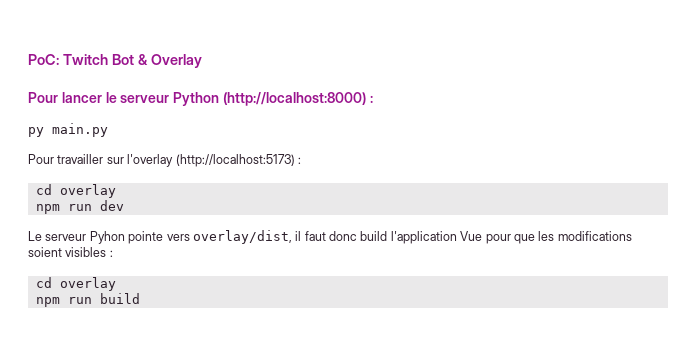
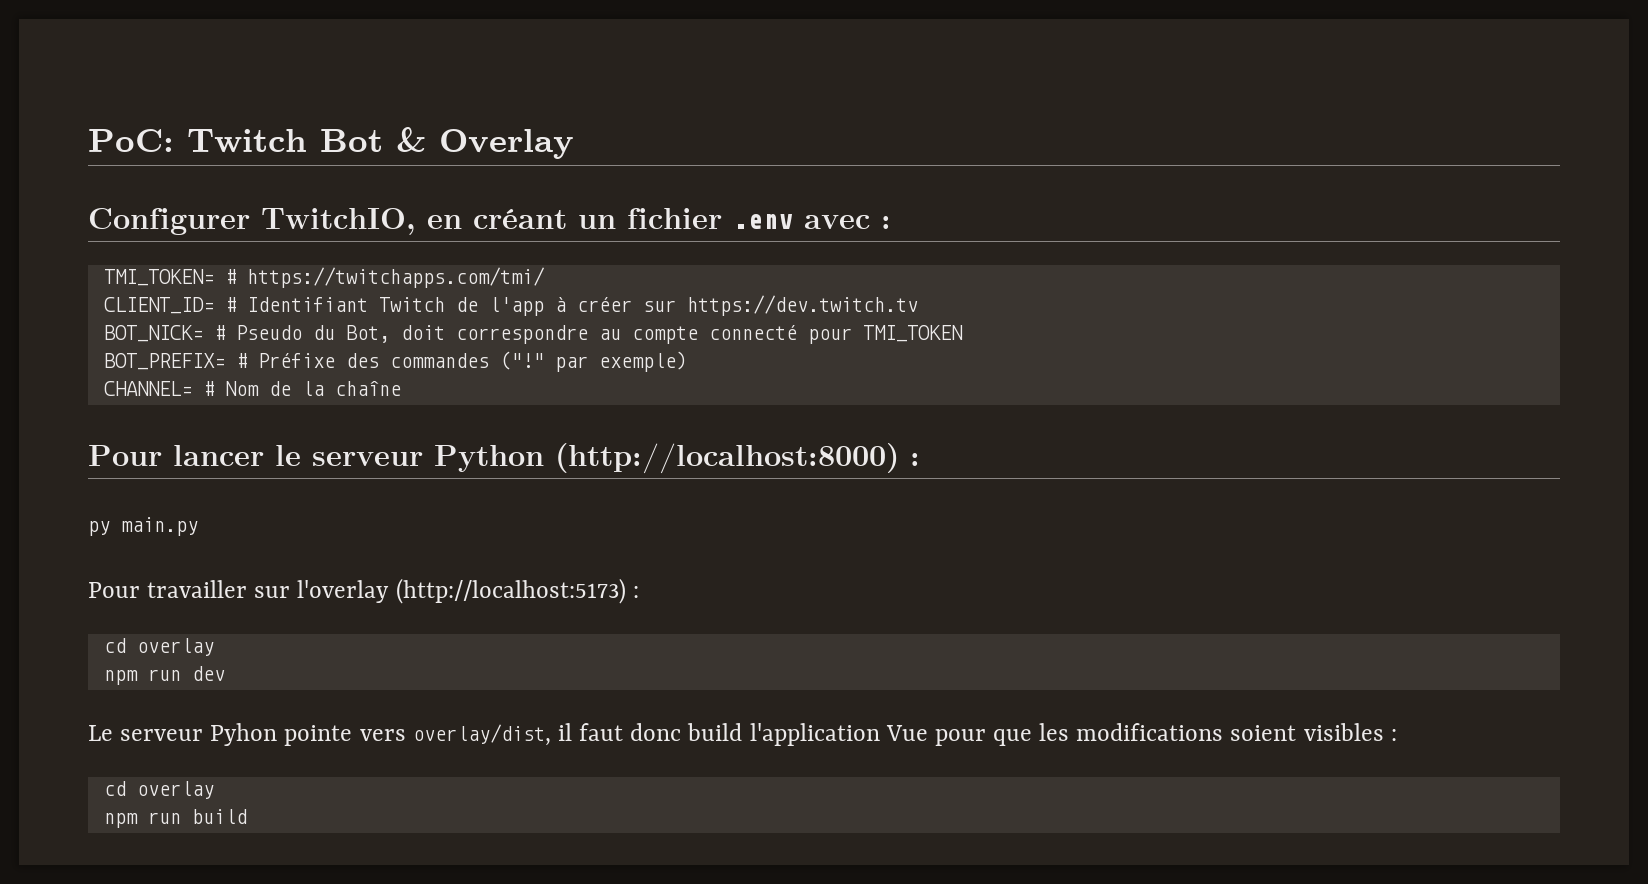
(202, 61) none -> [88,208,891,235] [103,267,545,288] [103,295,918,316] [103,325,963,344] [103,351,687,372] [103,381,401,396] // Configurer TwitchIO, en créant un fichier .env avec : // TMI_TOKEN= # https://twitchapps.com/tmi/ // CLIENT_ID= # Identifiant Twitch de l'app à créer sur https://dev.twitch.tv // BOT_NICK= # Pseudo du Bot, doit correspondre au compte connecté pour TMI_TOKEN // BOT_PREFIX= # Préfixe des commandes ("!" par exemple) // CHANNEL= # Nom de la chaîne

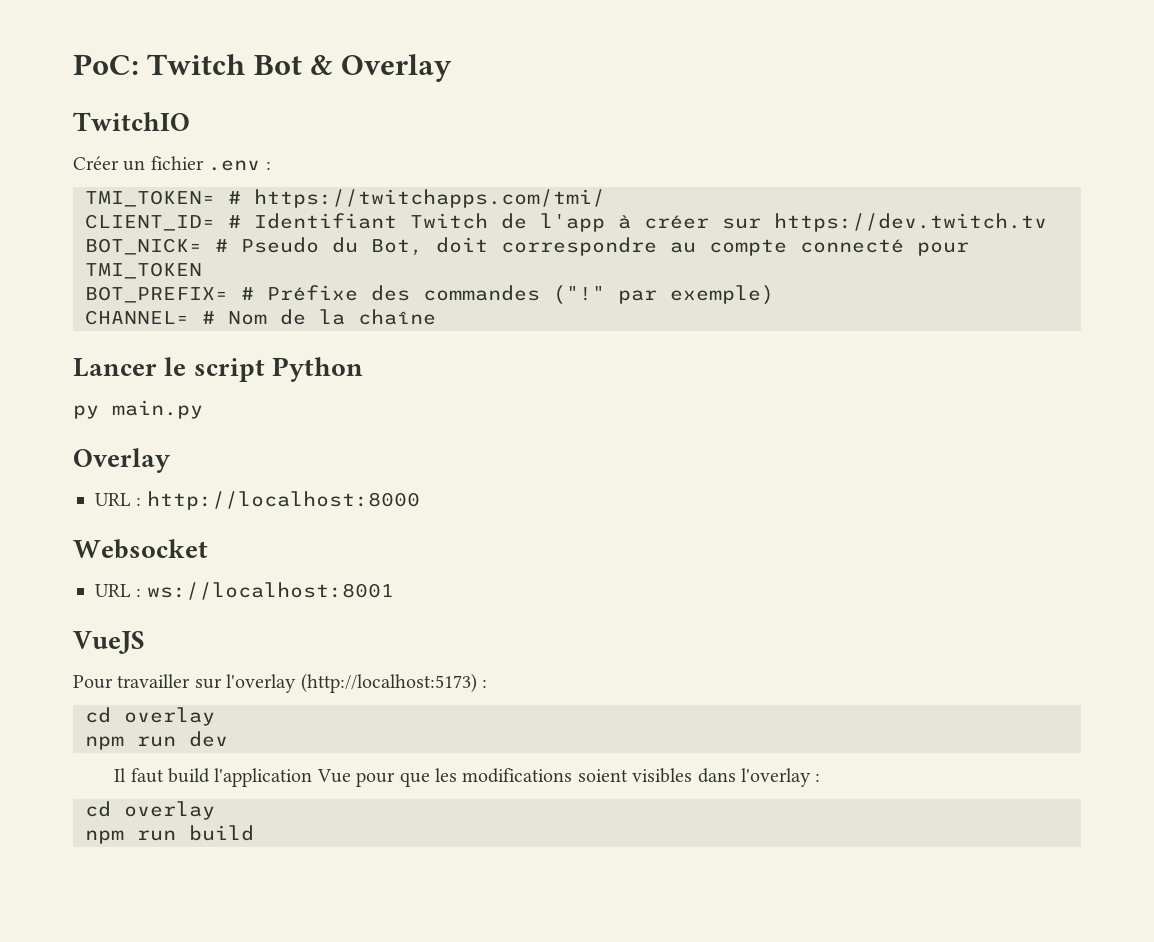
[88,208,567,235] Configurer TwitchIO, en créant -> [73,112,190,131] [73,156,119,170] TwitchIO // Créer
[804,215,870,229] avec -> (261, 165) none
[88,445,423,466] Pour lancer le serveur -> [73,357,265,382] Lancer le script
[555,443,920,474] (http://localhost:8000) : -> (363, 369) none
(198, 526) none -> [73,448,170,473] [95,491,420,510] [73,539,208,559] [95,582,394,600] [73,631,145,654] // Overlay // URL : http://localhost:8000 // Websocket // URL : ws://localhost:8001 // VueJS
[88,723,682,746] Le serveur Pyhon pointe vers overlay/dist, il faut donc -> [114,768,164,783] Il faut
(1384, 732) none -> [697,768,812,787] dans l'overlay

